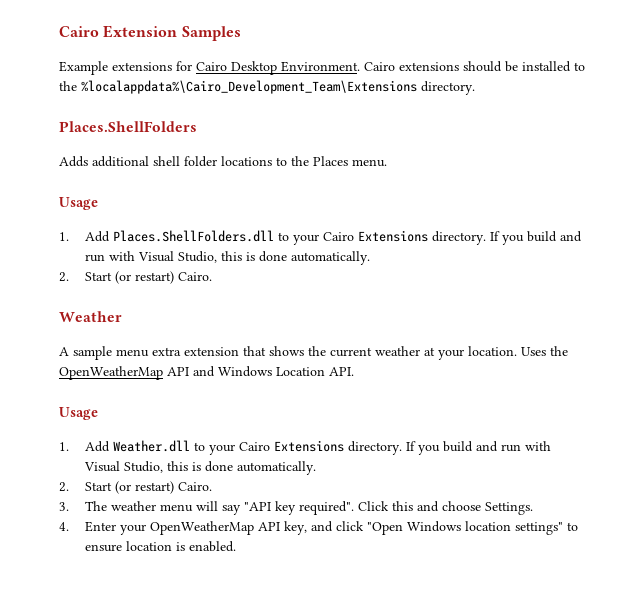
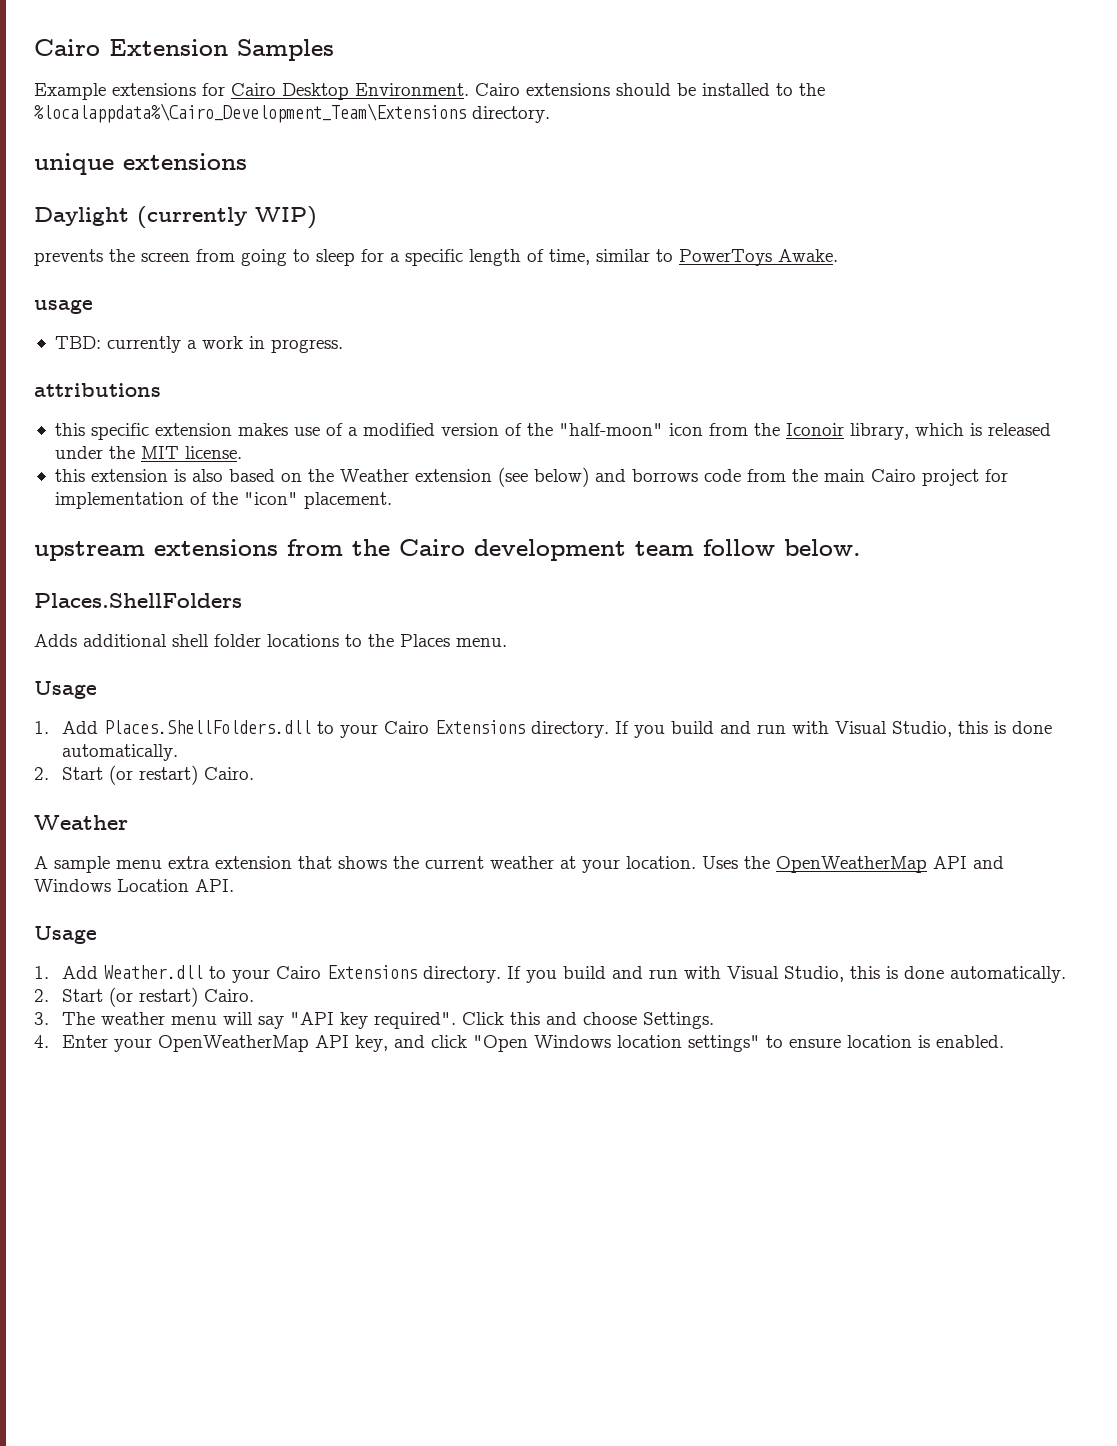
(475, 88) none -> [34,153,247,175] [34,206,317,229] [34,249,838,266] [34,299,93,314] [54,336,343,353] [34,383,161,397] [54,423,1051,440] [54,446,242,459] [54,467,1008,487] [54,492,392,509] [34,539,861,561] // unique extensions // Daylight (currently WIP) // prevents the screen from going to sleep for a specific length of time, similar to PowerToys Awake. // usage // TBD: currently a work in progress. // attributions // this specific extension makes use of a modified version of the "half-moon" icon from the Iconoir library, which is released under the MIT license. // this extension is also based on the Weather extension (see below) and borrows code from the main Cairo project for implementation of the "icon" placement. // upstream extensions from the Cairo development team follow below.

